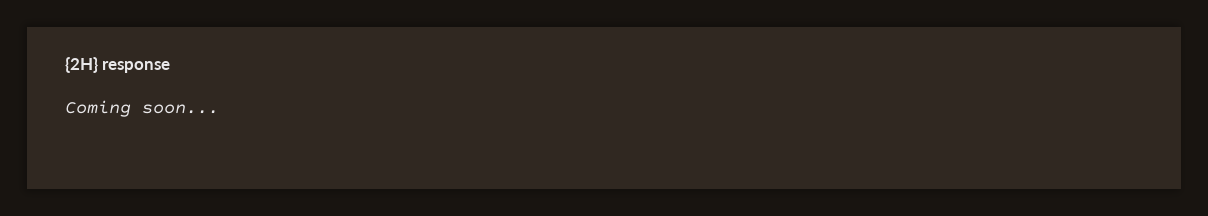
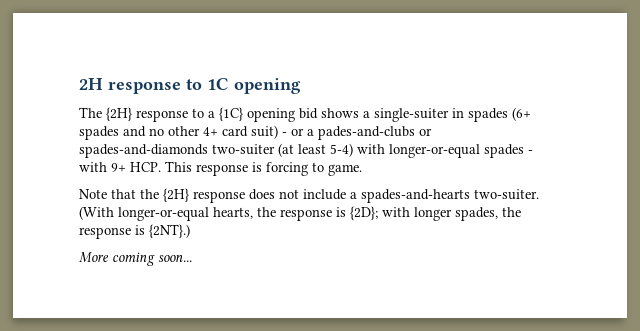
[65,57,171,73] [65,100,131,117] {2H} response // Coming -> [79,78,301,94] [79,107,531,122] [79,125,432,140] [79,143,533,158] [79,161,362,176] [79,188,539,203] [79,206,521,221] [79,224,190,239] [79,252,155,266] 2H response to 1C opening // The {2H} response to a {1C} opening bid shows a single-suiter in spades (6+ spades and no other 4+ card suit) - or a pades-and-clubs or spades-and-diamonds two-suiter (at least 5-4) with longer-or-equal spades - with 9+ HCP. This response is forcing to game. // Note that the {2H} response does not include a spades-and-hearts two-suiter. (With longer-or-equal hearts, the response is {2D}; with longer spades, the response is {2NT}.) // More coming

